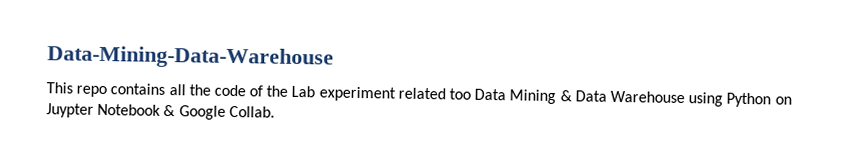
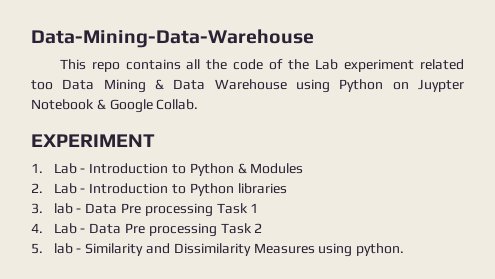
(275, 111) none -> [31,134,155,147] [31,163,304,176] [31,183,287,196] [31,203,259,217] [31,223,263,237] [31,243,405,257] // EXPERIMENT // 1. Lab - Introduction to Python & Modules // 2. Lab - Introduction to Python libraries // 3. lab - Data Pre processing Task 1 // 4. Lab - Data Pre processing Task 2 // 5. lab - Similarity and Dissimilarity Measures using python.

